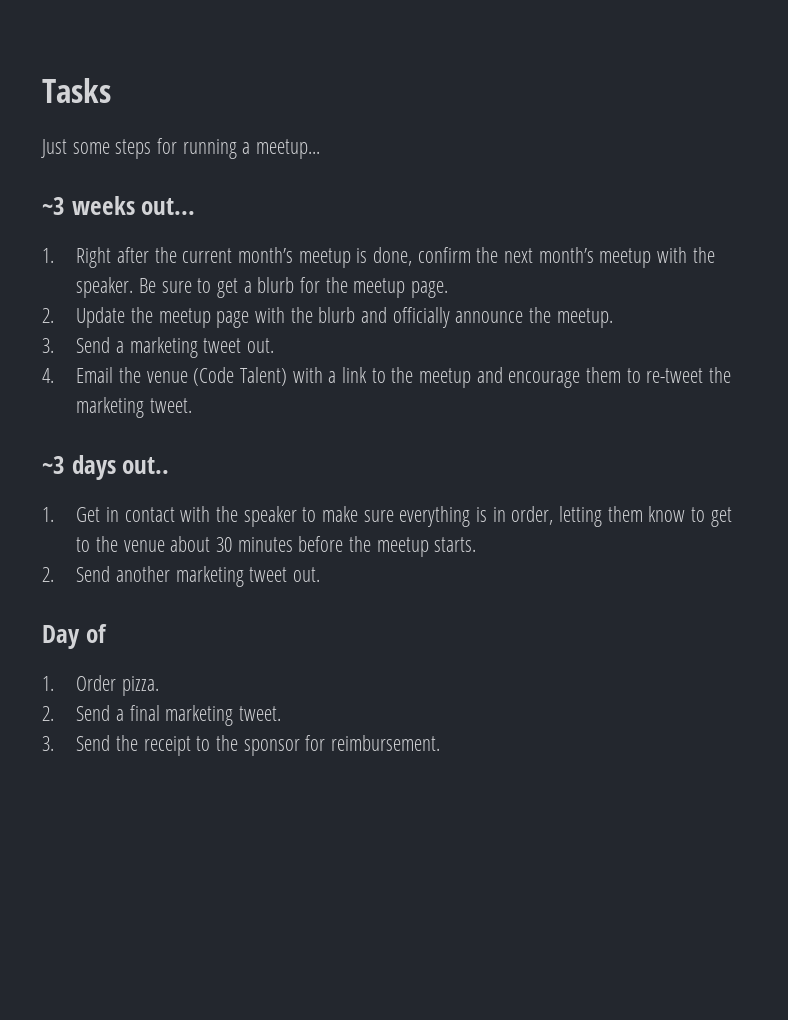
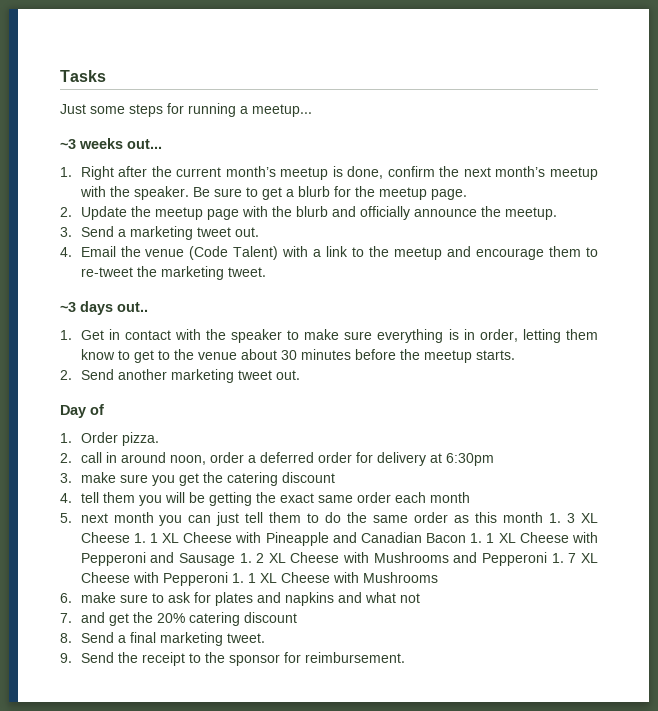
(54, 713) none -> [80,452,494,466] [60,472,335,486] [60,492,470,506] [60,512,599,526] [80,532,598,546] [80,552,598,566] [80,572,438,586] [60,592,420,606] [60,612,297,626] [60,633,72,643] call in around noon, order a deferred order for delivery at 6:30pm // 3. make sure you get the catering discount // 4. tell them you will be getting the exact same order each month // 5. next month you can just tell them to do the same order as this month 1. 3 XL Cheese 1. 1 XL Cheese with Pineapple and Canadian Bacon 1. 1 XL Cheese with Pepperoni and Sausage 1. 2 XL Cheese with Mushrooms and Pepperoni 1. 7 XL Cheese with Pepperoni 1. 1 XL Cheese with Mushrooms // 6. make sure to ask for plates and napkins and what not // 7. and get the 20% catering discount // 8.
[42,736,54,751] 3. -> [60,653,72,663] 9.

